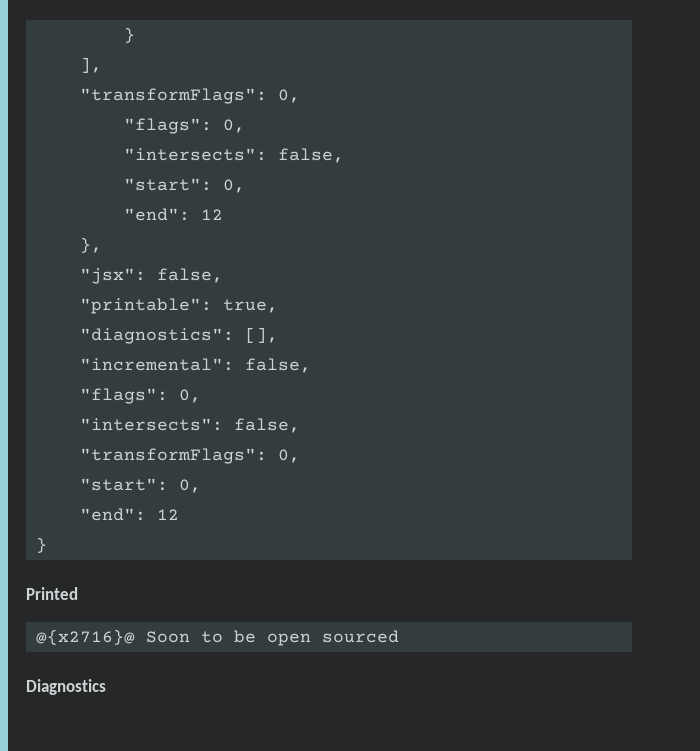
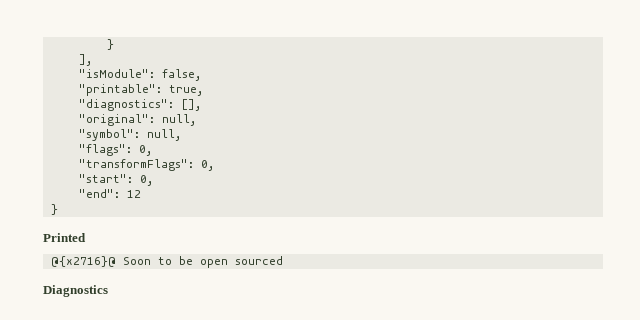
[79,88,300,104] [123,118,245,134] [123,148,344,163] [123,178,245,193] [123,208,223,221] [79,237,102,253] [79,268,146,284] "transformFlags": 0, // "flags": 0, // "intersects": false, // "start": 0, // "end": 12 // }, // "jsx": -> [78,69,155,78] "isModule":
[79,358,311,373] [79,388,201,404] [79,418,300,433] "incremental": false, // "flags": 0, // "intersects": false, -> [78,114,196,126] [78,129,181,141] [78,144,152,156] "original": null, // "symbol": null, // "flags": 0,

